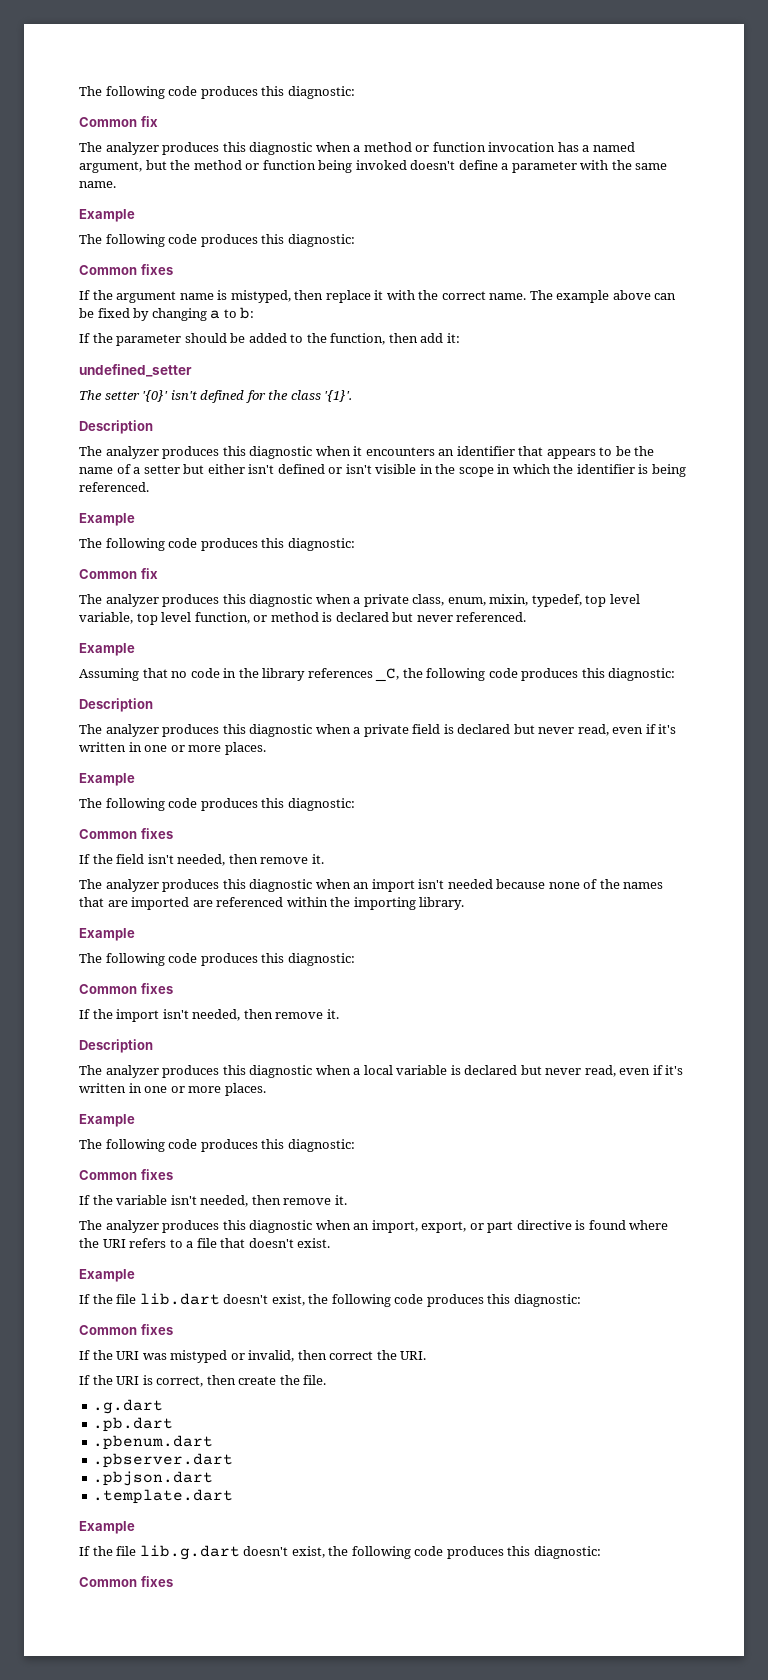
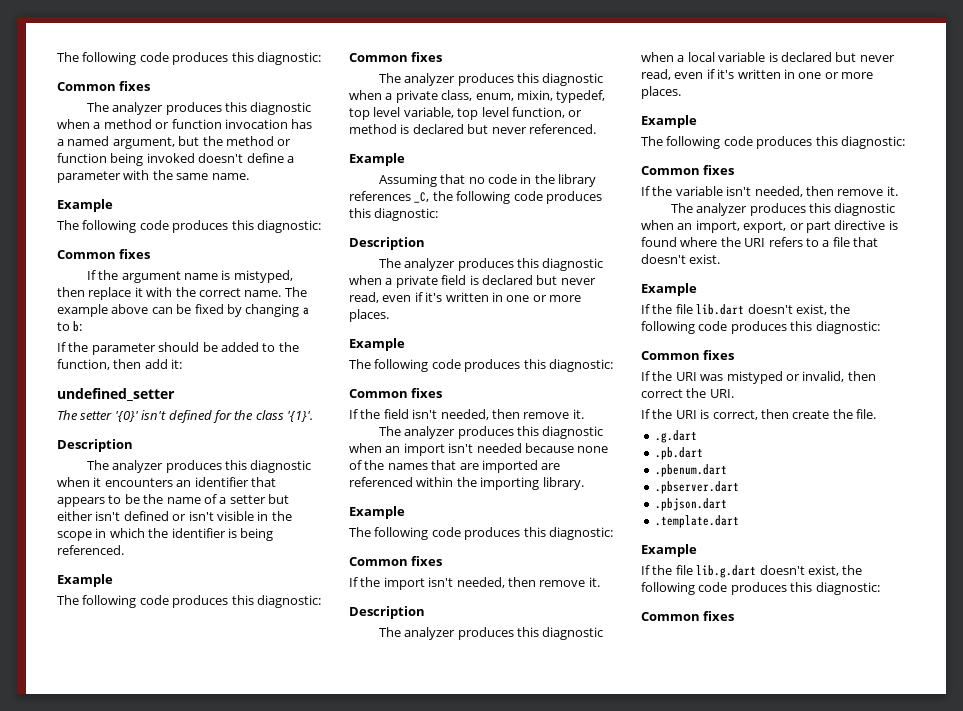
[79,86,355,99] [79,116,158,127] The following code produces this diagnostic: // Common fix -> [57,52,321,65] [57,81,151,91] The following code produces this diagnostic: // Common fixes
[140,568,158,579] fix -> [411,52,443,62] fixes

